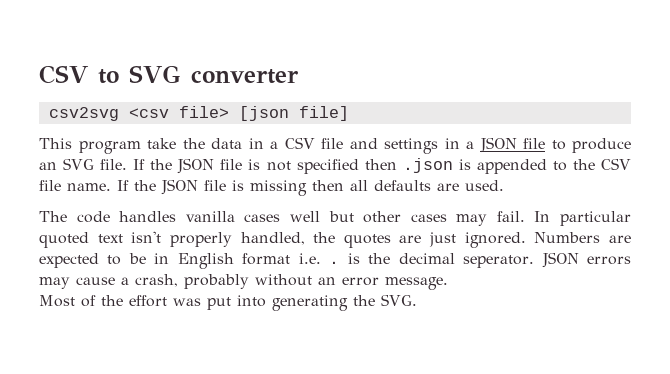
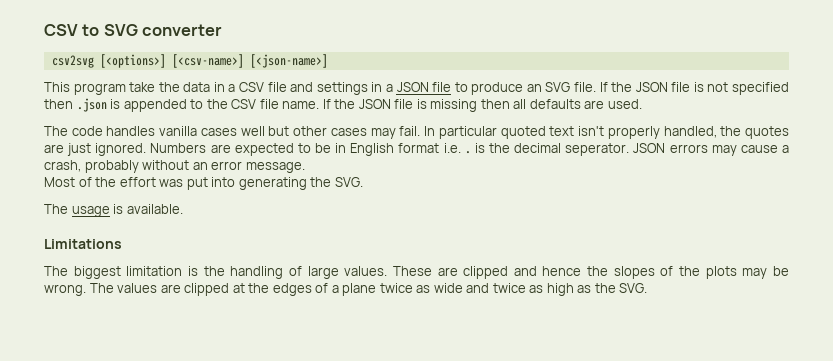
[128,106,349,121] <csv file> [json file] -> [99,54,328,68] [<options>] [<csv-name>] [<json-name>]
(417, 300) none -> [44,204,183,217] [44,239,122,249] [44,266,789,279] [44,283,648,296] // The usage is available. // Limitations // The biggest limitation is the handling of large values. These are clipped and hence the slopes of the plots may be wrong. The values are clipped at the edges of a plane twice as wide and twice as high as the SVG.

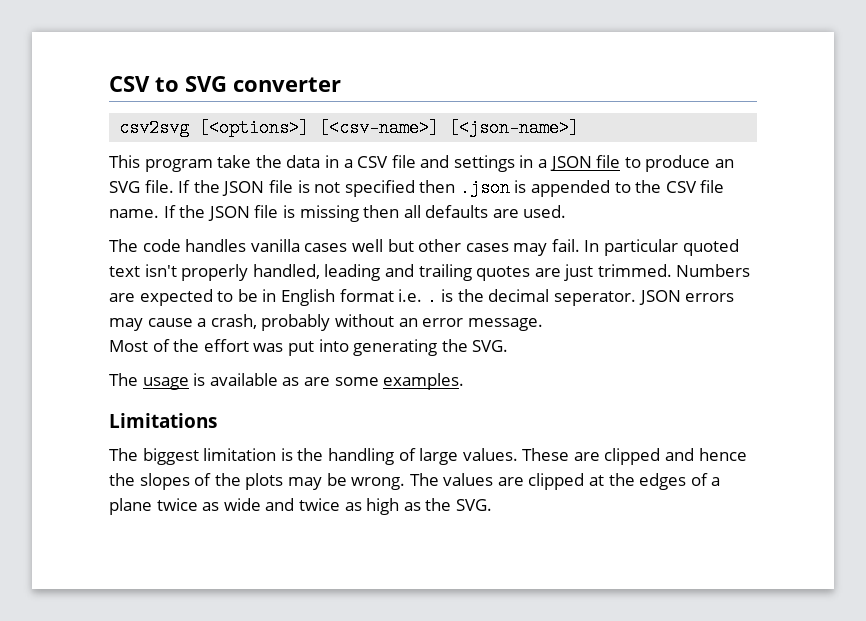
[720,126,742,136] the -> [324,264,472,281] leading and trailing
[95,143,147,156] ignored. -> [597,264,672,277] trimmed.
[126,204,183,214] available. -> [209,373,465,390] available as are some examples.

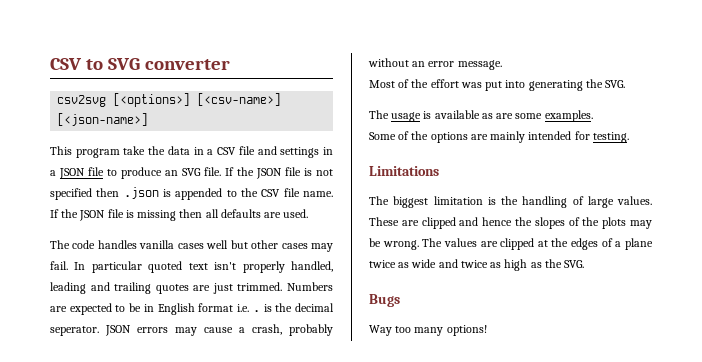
(465, 381) none -> [369,131,629,143] // Some of the options are mainly intended for testing.
(492, 505) none -> [369,294,400,307] [369,325,487,336] // Bugs // Way too many options!

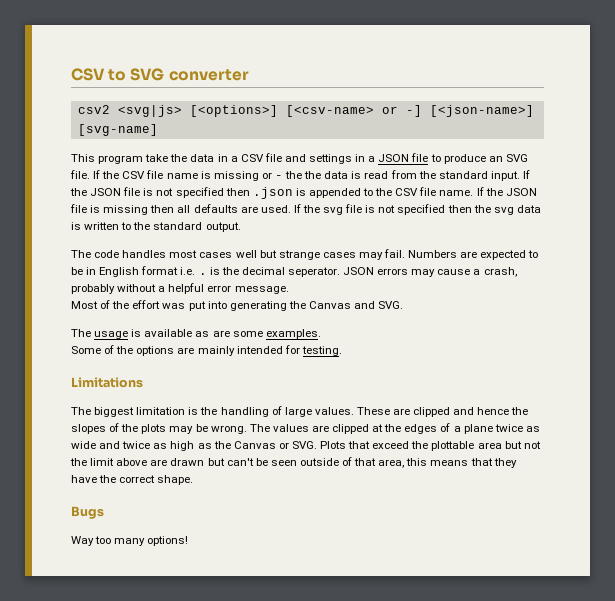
[57,93,282,107] csv2svg [<options>] [<csv-name>] -> [77,105,422,117] csv2 <svg|js> [<options>] [<csv-name> or -]
(149, 119) none -> [77,124,158,136] [svg-name]
(254, 171) none -> [122,170,530,181] [70,188,87,196] CSV file name is missing or - the the data is read from the standard input. If the
(309, 213) none -> [293,204,541,215] [71,222,241,232] If the svg file is not specified then the svg data is written to the standard output.
[139,240,175,249] vanilla -> [169,250,198,258] most
[251,240,279,249] other -> [278,250,320,260] strange
[74,261,333,273] [50,282,283,294] In particular quoted text isn't properly handled, leading and trailing quotes are just trimmed. -> (406, 253) none
[412,61,426,67] an -> [158,283,205,294] a helpful
(603, 83) none -> [308,301,376,309] Canvas and
[564,260,585,268] SVG. -> [233,441,541,451] [70,457,517,468] [71,475,194,485] Canvas or SVG. Plots that exceed the plottable area but not the limit above are drawn but can't be seen outside of that area, this means that they have the correct shape.

